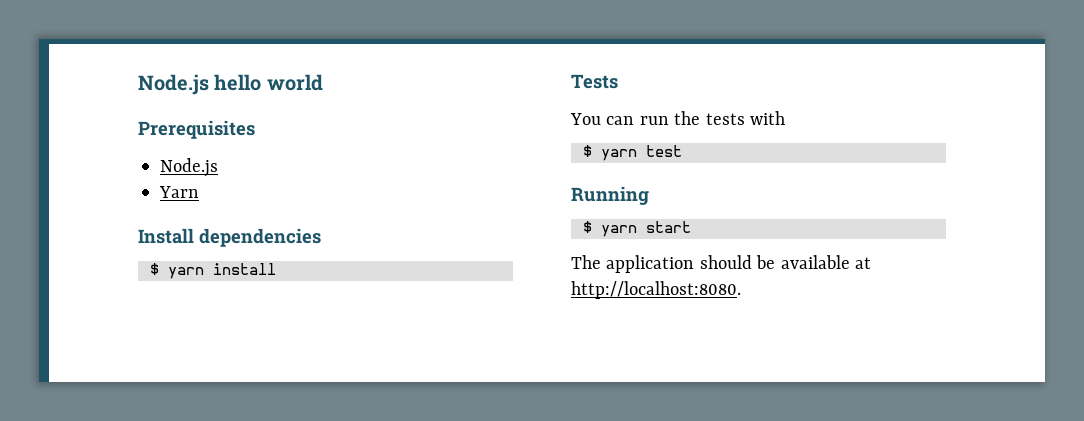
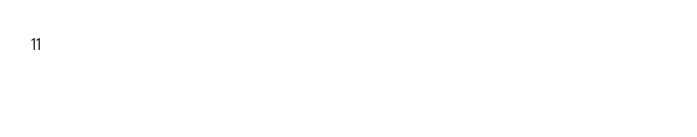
[138,74,323,95] [138,120,255,139] [160,158,218,177] [159,186,199,198] [138,228,321,247] [150,263,276,279] [571,74,618,89] [570,111,785,125] [583,145,682,161] [571,186,649,205] [583,221,691,237] [571,255,871,273] [571,281,741,299] Node.js hello world // Prerequisites // Node.js // Yarn // Install dependencies // $ yarn install // Tests // You can run the tests with // $ yarn test // Running // $ yarn start // The application should be available at http://localhost:8080. -> [31,38,41,50] 11

